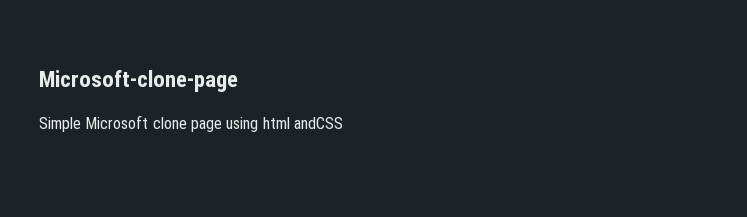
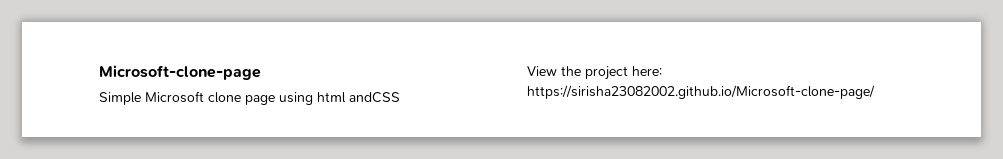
(343, 123) none -> [527,66,662,80] [527,85,875,99] // View the project here: https://sirisha23082002.github.io/Microsoft-clone-page/

